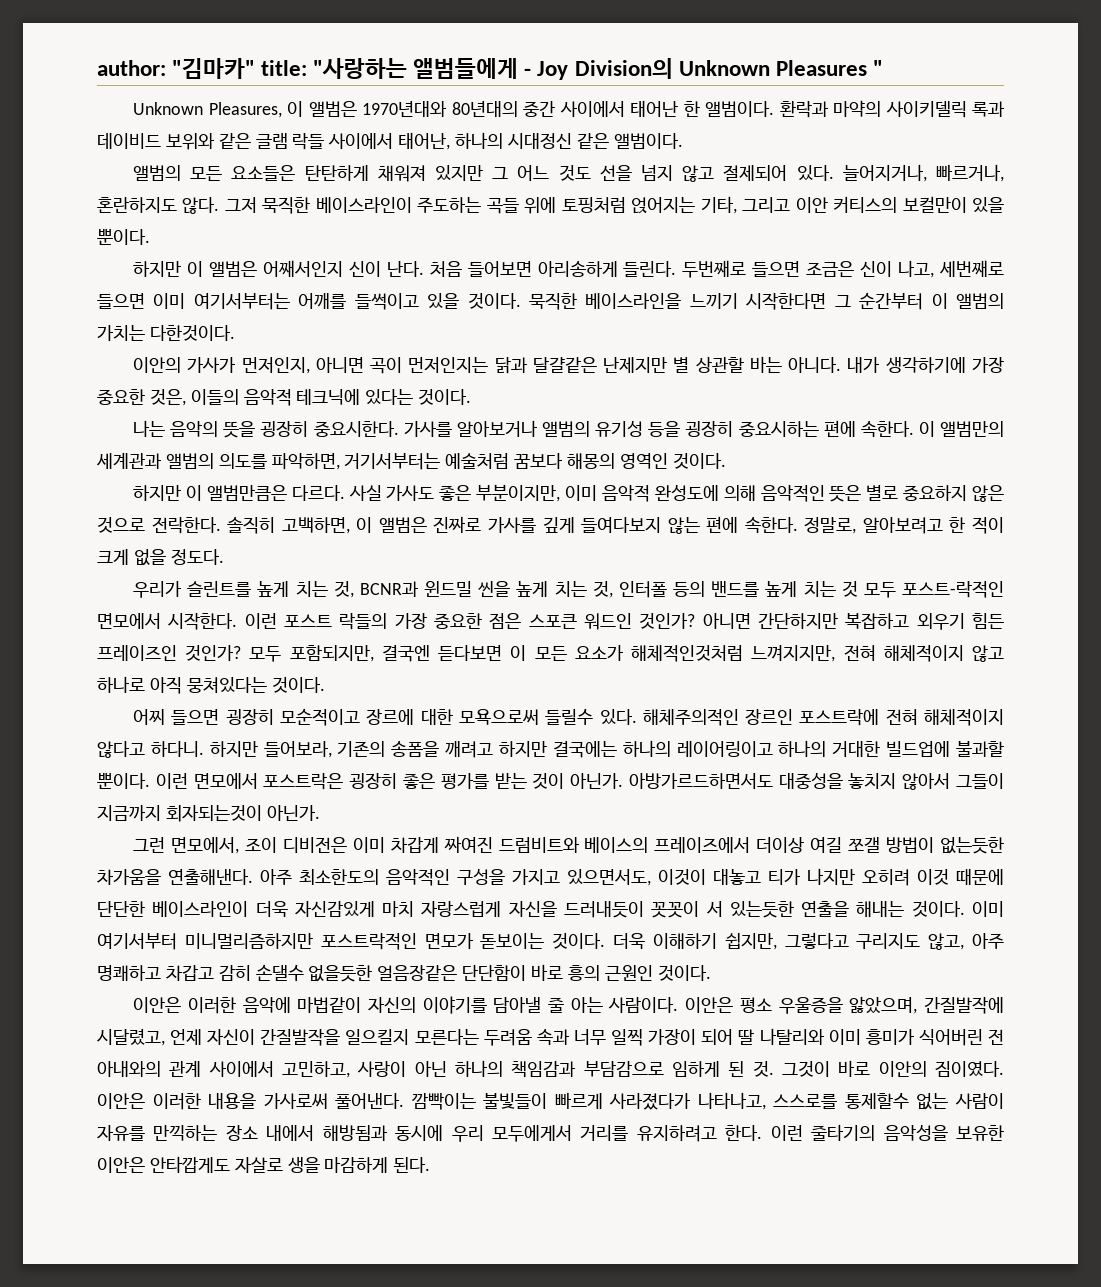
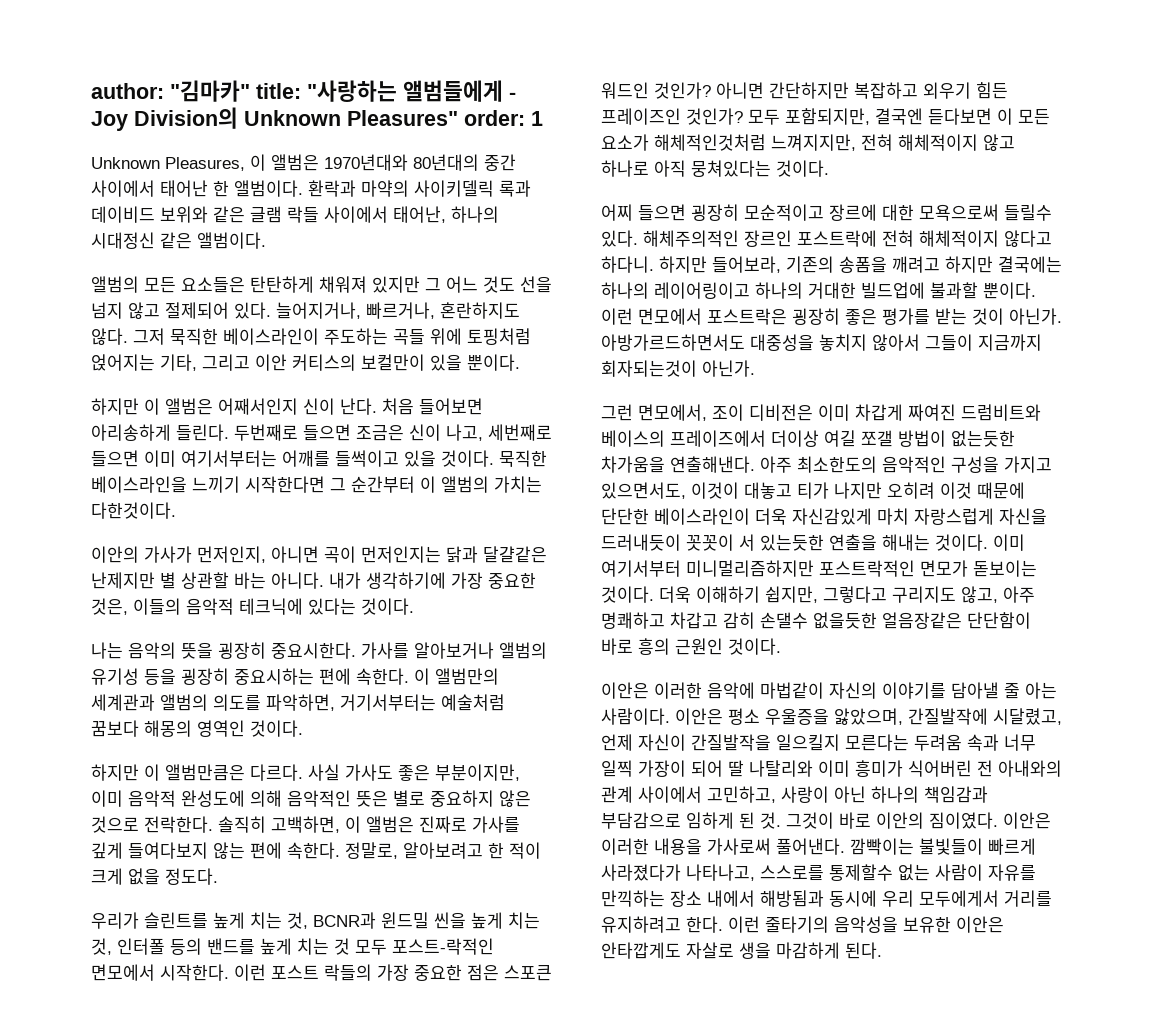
[775,60,883,76] Pleasures " -> [347,110,543,126] Pleasures" order: 1

